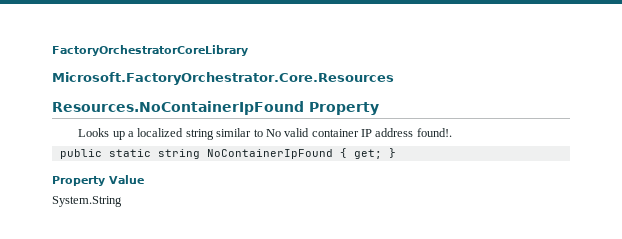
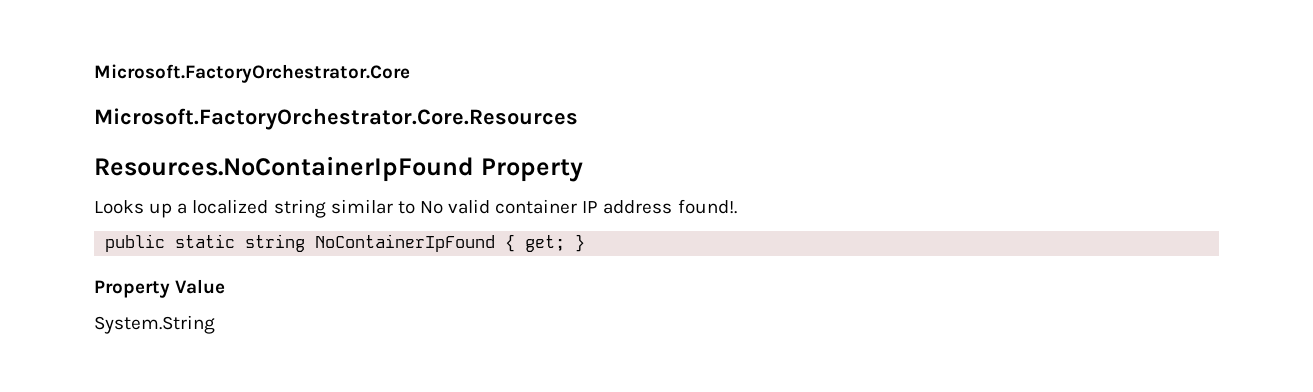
[52,45,248,56] FactoryOrchestratorCoreLibrary -> [94,64,410,83] Microsoft.FactoryOrchestrator.Core

